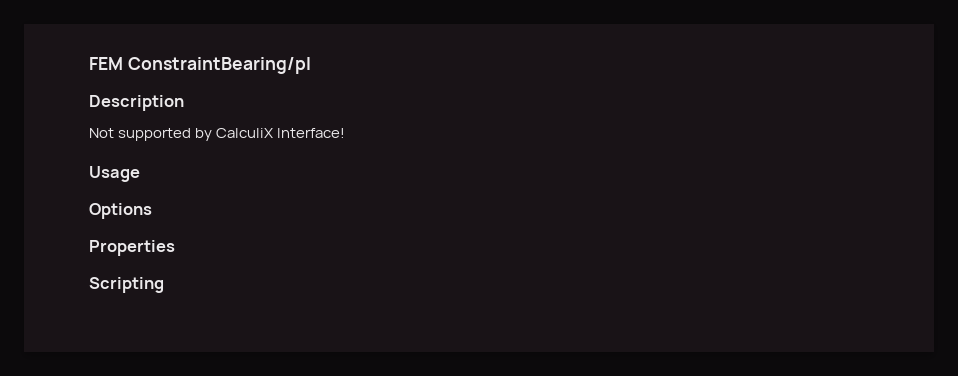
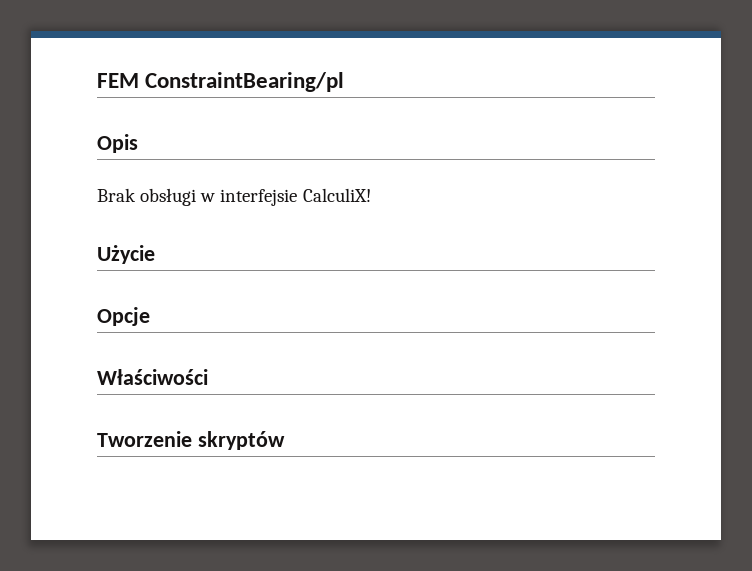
[89,95,184,111] [89,128,346,141] [89,166,140,182] [89,203,152,219] [89,240,175,256] [89,277,164,293] Description // Not supported by CalculiX Interface! // Usage // Options // Properties // Scripting -> [97,134,138,153] [97,188,371,206] [97,245,155,264] [97,307,150,326] [97,369,208,385] [97,431,285,450] Opis // Brak obsługi w interfejsie CalculiX! // Użycie // Opcje // Właściwości // Tworzenie skryptów

